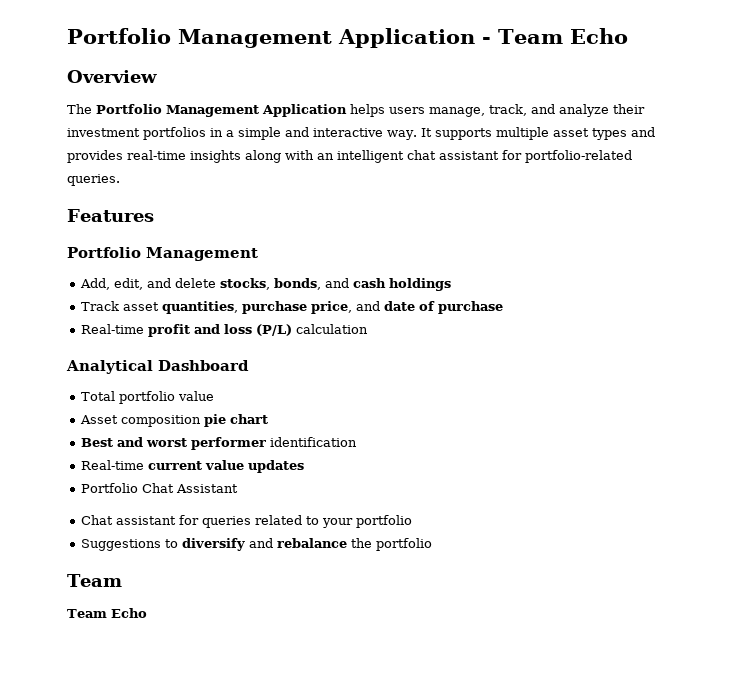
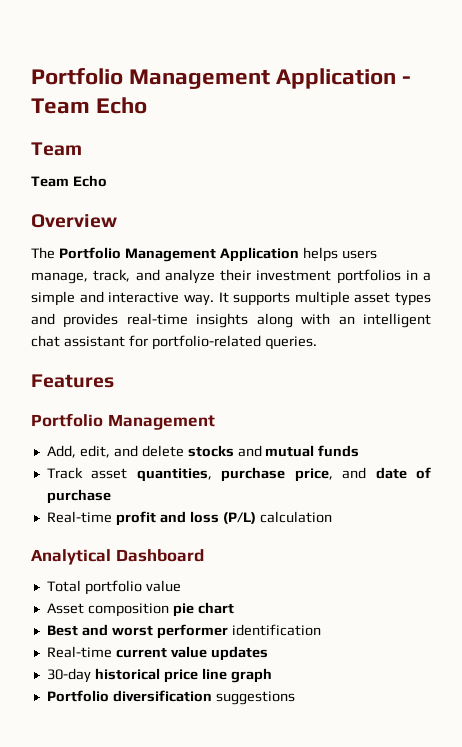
(628, 36) none -> [31,142,82,156] [31,175,107,187] // Team // Team Echo
[220,278,452,291] stocks, bonds, and cash holdings -> [187,445,360,457] stocks and mutual funds
[81,483,239,493] [81,515,413,528] [81,538,433,551] [67,574,122,587] [67,608,147,618] Portfolio Chat Assistant // Chat assistant for queries related to your portfolio // Suggestions to diversify and rebalance the portfolio // Team // Team Echo -> [46,668,272,683] [46,690,295,705] 30-day historical price line graph // Portfolio diversification suggestions

